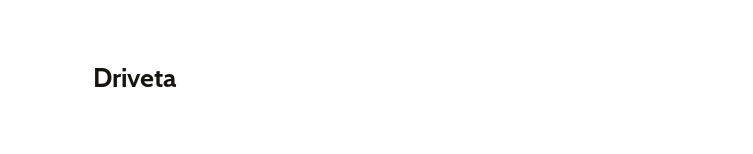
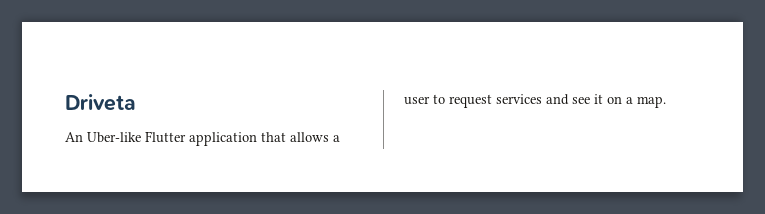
(177, 77) none -> [65,131,340,146] [404,94,666,108] // An Uber-like Flutter application that allows a user to request services and see it on a map.

